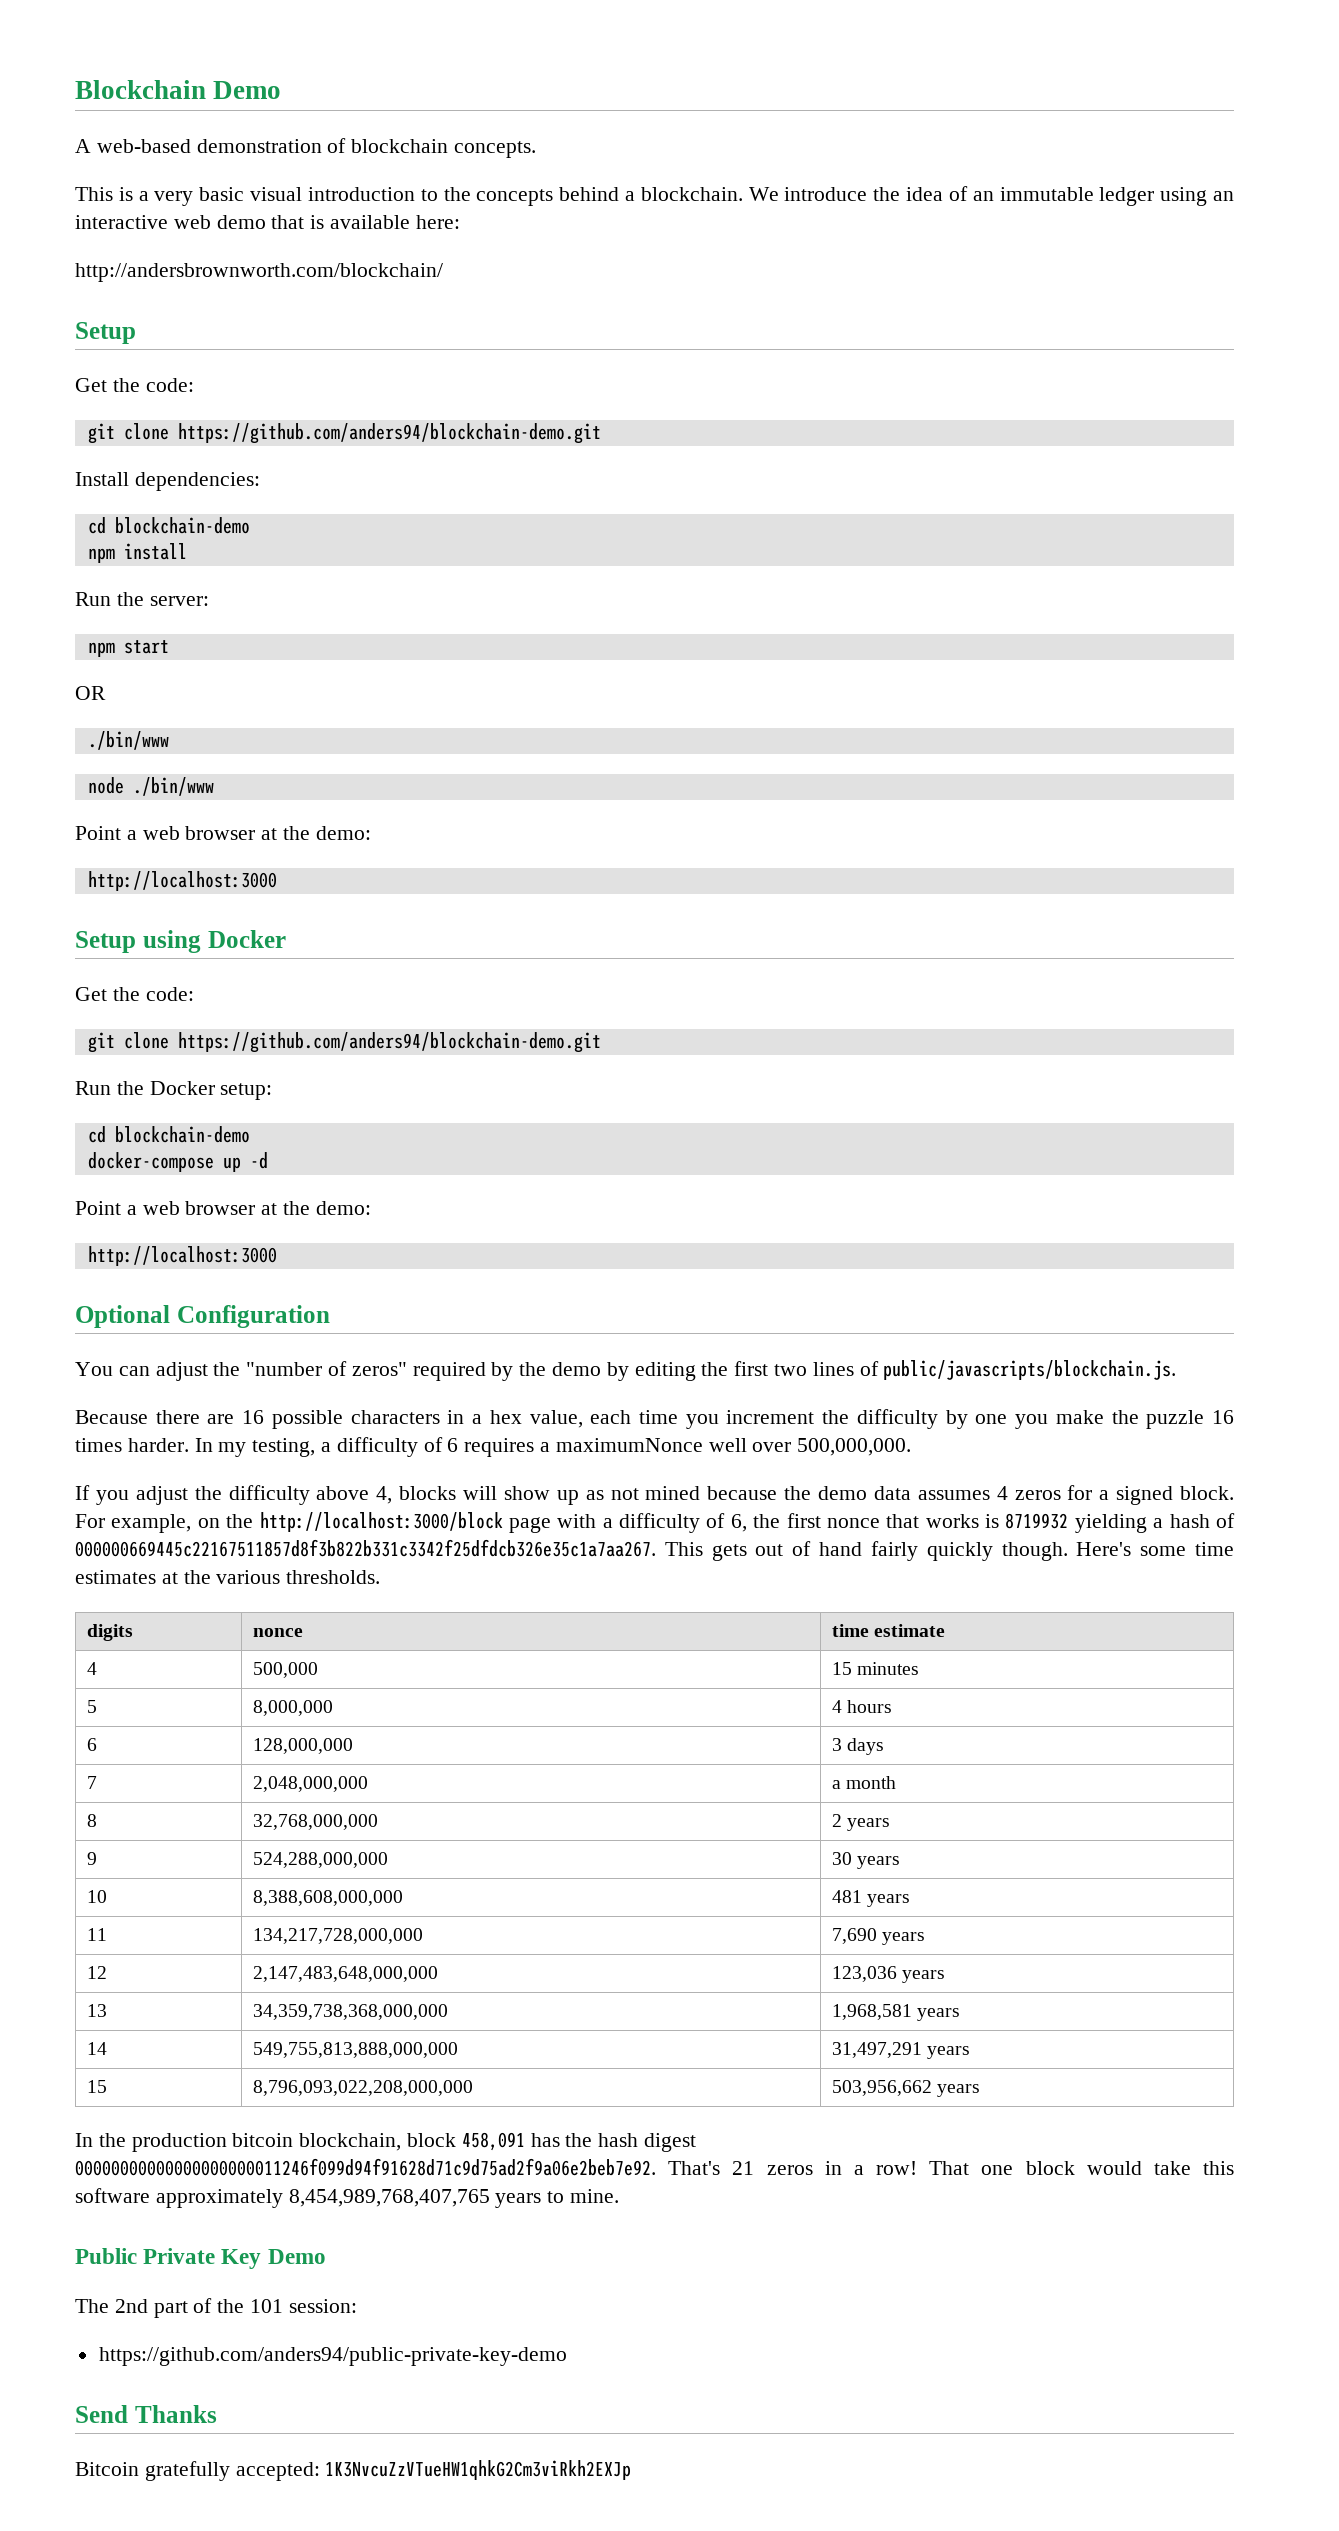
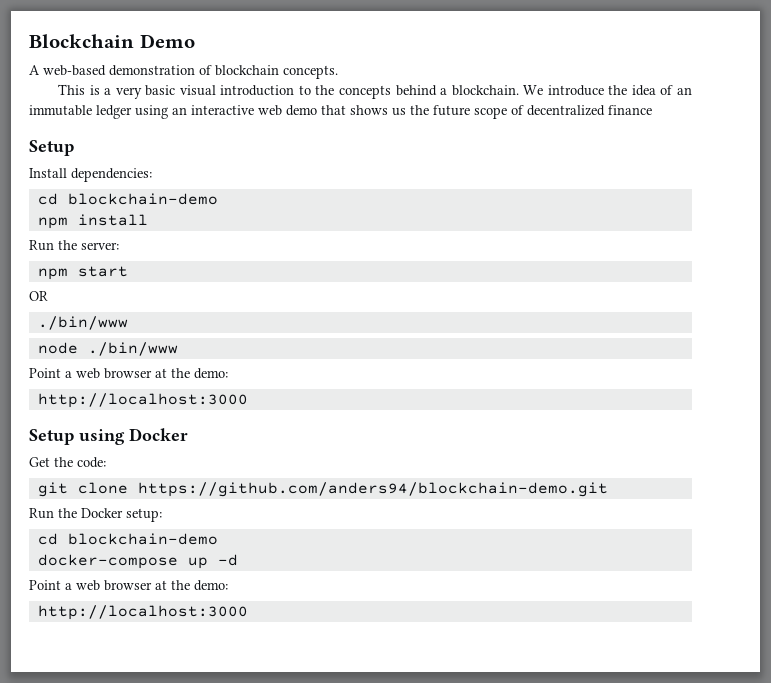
[310,215,460,229] [75,263,443,282] [75,322,136,344] [75,378,194,392] [87,423,601,444] is available here: // http://andersbrownworth.com/blockchain/ // Setup // Get the code: // git clone https://github.com/anders94/blockchain-demo.git -> [350,105,652,119] [29,140,74,156] shows us the future scope of decentralized finance // Setup
[75,1305,330,1328] [75,1360,1177,1381] [75,1409,1235,1429] [75,1437,912,1457] [75,1485,1234,1505] [75,1512,1235,1533] [75,1539,1235,1561] [75,1570,381,1584] [86,1624,133,1641] [252,1628,303,1637] [831,1624,945,1637] [86,1662,97,1675] [252,1662,318,1678] [831,1662,919,1675] [86,1700,97,1713] [252,1700,333,1716] [831,1700,892,1713] [86,1738,97,1751] [252,1738,353,1754] [831,1738,884,1755] [86,1776,97,1789] [252,1776,368,1792] [831,1776,896,1789] [86,1814,97,1827] [252,1814,378,1830] [831,1814,890,1831] [86,1852,97,1865] [252,1852,388,1868] [831,1852,900,1869] [86,1890,107,1903] [252,1890,403,1906] [831,1890,910,1907] [86,1928,107,1941] [252,1928,423,1944] [831,1928,925,1945] [86,1966,107,1979] [252,1966,438,1982] [831,1966,945,1983] [86,2004,107,2017] [252,2004,448,2020] [831,2004,960,2021] [86,2042,107,2055] [252,2042,458,2058] [831,2042,970,2059] [86,2080,107,2093] [252,2080,473,2096] [831,2080,980,2097] [75,2132,697,2152] [75,2158,1234,2176] [75,2188,620,2208] [75,2248,326,2269] [75,2298,357,2318] [98,2347,567,2366] [75,2405,217,2423] [75,2460,632,2481] // Optional Configuration // You can adjust the "number of zeros" required by the demo by editing the first two lines of public/javascripts/blockchain.js. // Because there are 16 possible characters in a hex value, each time you increment the difficulty by one you make the puzzle 16 times harder. In my testing, a difficulty of 6 requires a maximumNonce well over 500,000,000. // If you adjust the difficulty above 4, blocks will show up as not mined because the demo data assumes 4 zeros for a signed block. For example, on the http://localhost:3000/block page with a difficulty of 6, the first nonce that works is 8719932 yielding a hash of 000000669445c22167511857d8f3b822b331c3342f25dfdcb326e35c1a7aa267. This gets out of hand fairly quickly though. Here's some time estimates at the various thresholds. // digits | nonce | time estimate // 4 | 500,000 | 15 minutes // 5 | 8,000,000 | 4 hours // 6 | 128,000,000 | 3 days // 7 | 2,048,000,000 | a month // 8 | 32,768,000,000 | 2 years // 9 | 524,288,000,000 | 30 years // 10 | 8,388,608,000,000 | 481 years // 11 | 134,217,728,000,000 | 7,690 years // 12 | 2,147,483,648,000,000 | 123,036 years // 13 | 34,359,738,368,000,000 | 1,968,581 years // 14 | 549,755,813,888,000,000 | 31,497,291 years // 15 | 8,796,093,022,208,000,000 | 503,956,662 years // In the production bitcoin blockchain, block 458,091 has the hash digest 00000000000000000000011246f099d94f91628d71c9d75ad2f9a06e2beb7e92. That's 21 zeros in a row! That one block would take this software approximately 8,454,989,768,407,765 years to mine. // Public Private Key Demo // The 2nd part of the 101 session: // https://github.com/anders94/public-private-key-demo // Send Thanks // Bitcoin gratefully accepted: 1K3NvcuZzVTueHW1qhkG2Cm3viRkh2EXJp -> (248, 612) none

